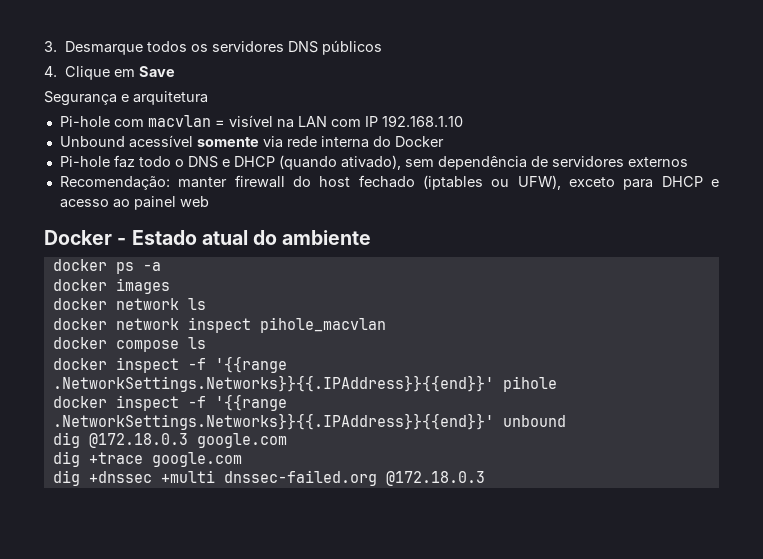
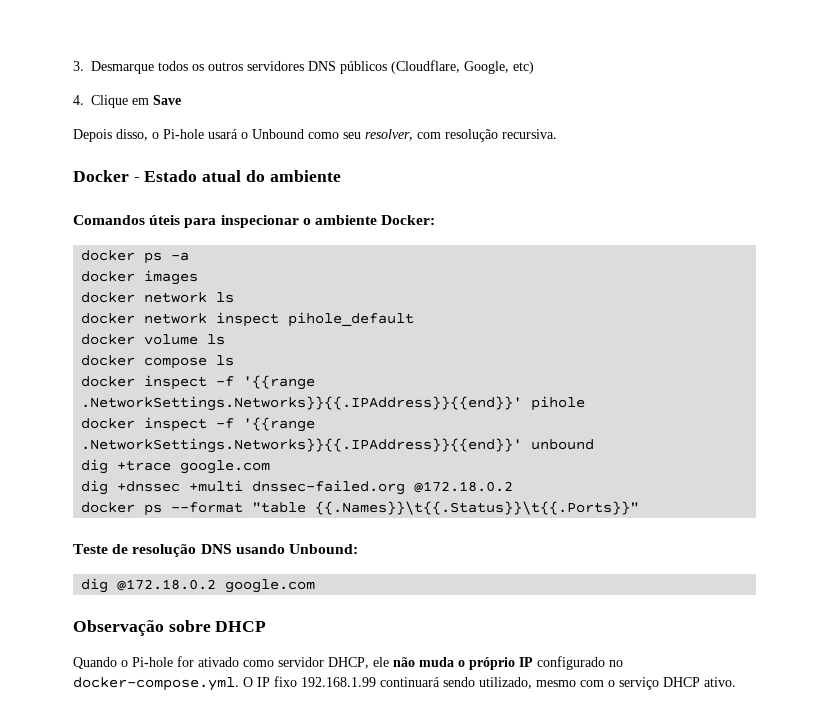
(208, 48) none -> [208,62,243,71] outros
(382, 47) none -> [391,60,534,74] (Cloudflare, Google, etc)
[44,91,208,106] [59,115,463,128] [59,135,444,148] [59,155,688,170] [59,175,719,190] [59,196,209,210] Segurança e arquitetura // Pi-hole com macvlan = visível na LAN com IP 192.168.1.10 // Unbound acessível somente via rede interna do Docker // Pi-hole faz todo o DNS e DHCP (quando ativado), sem dependência de servidores externos // Recomendação: manter firewall do host fechado (iptables ou UFW), exceto para DHCP e acesso ao painel web -> [73,129,557,142] Depois disso, o Pi-hole usará o Unbound como seu resolver, com resolução recursiva.
(372, 237) none -> [73,215,436,228] // Comandos úteis para inspecionar o ambiente Docker:
[259,317,386,333] pihole_macvlan -> [288,312,415,327] [81,334,226,345] pihole_default // docker volume ls
[52,432,287,448] // dig @172.18.0.3 google.com -> (595, 444) none
[385,471,485,486] @172.18.0.3 -> [414,481,514,493] [81,501,640,516] [73,544,358,557] [81,578,316,593] [73,620,267,636] [73,656,623,670] [73,676,736,691] @172.18.0.2 // docker ps --format "table {{.Names}}\t{{.Status}}\t{{.Ports}}" // Teste de resolução DNS usando Unbound: // dig @172.18.0.2 google.com // Observação sobre DHCP // Quando o Pi-hole for ativado como servidor DHCP, ele não muda o próprio IP configurado no docker-compose.yml. O IP fixo 192.168.1.99 continuará sendo utilizado, mesmo com o serviço DHCP ativo.

